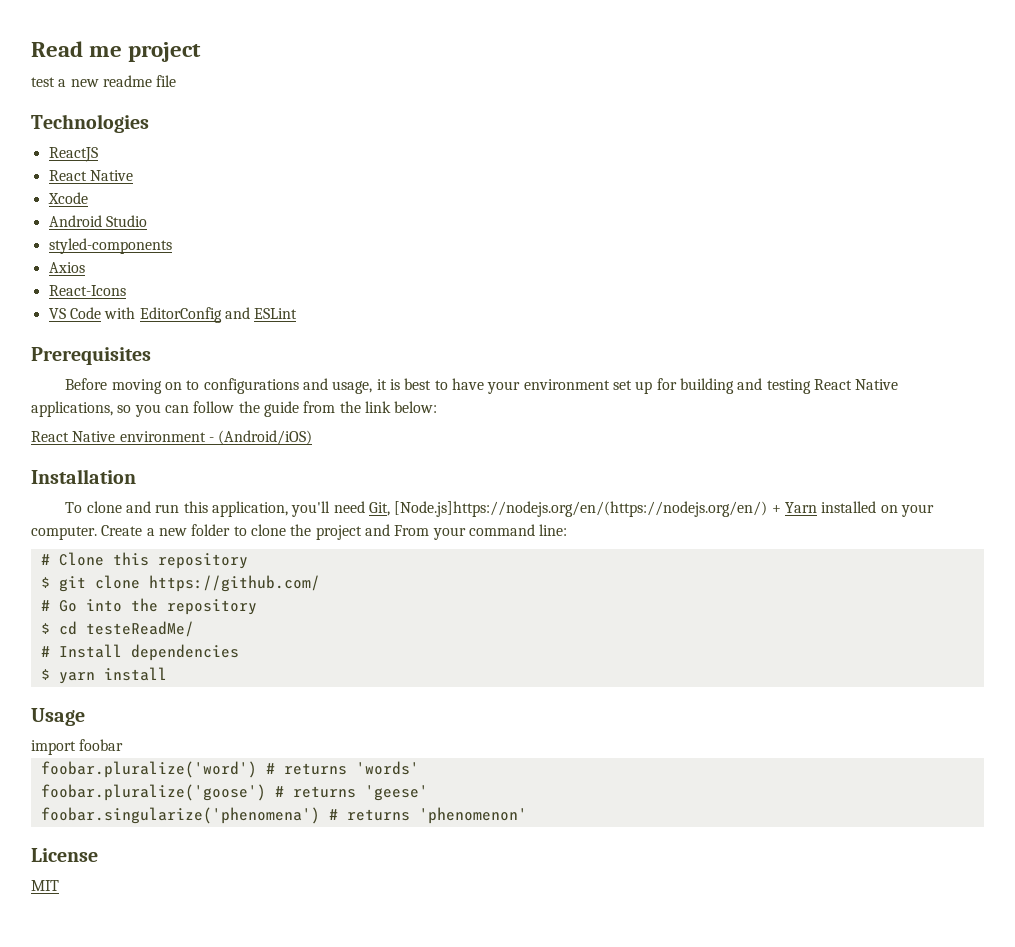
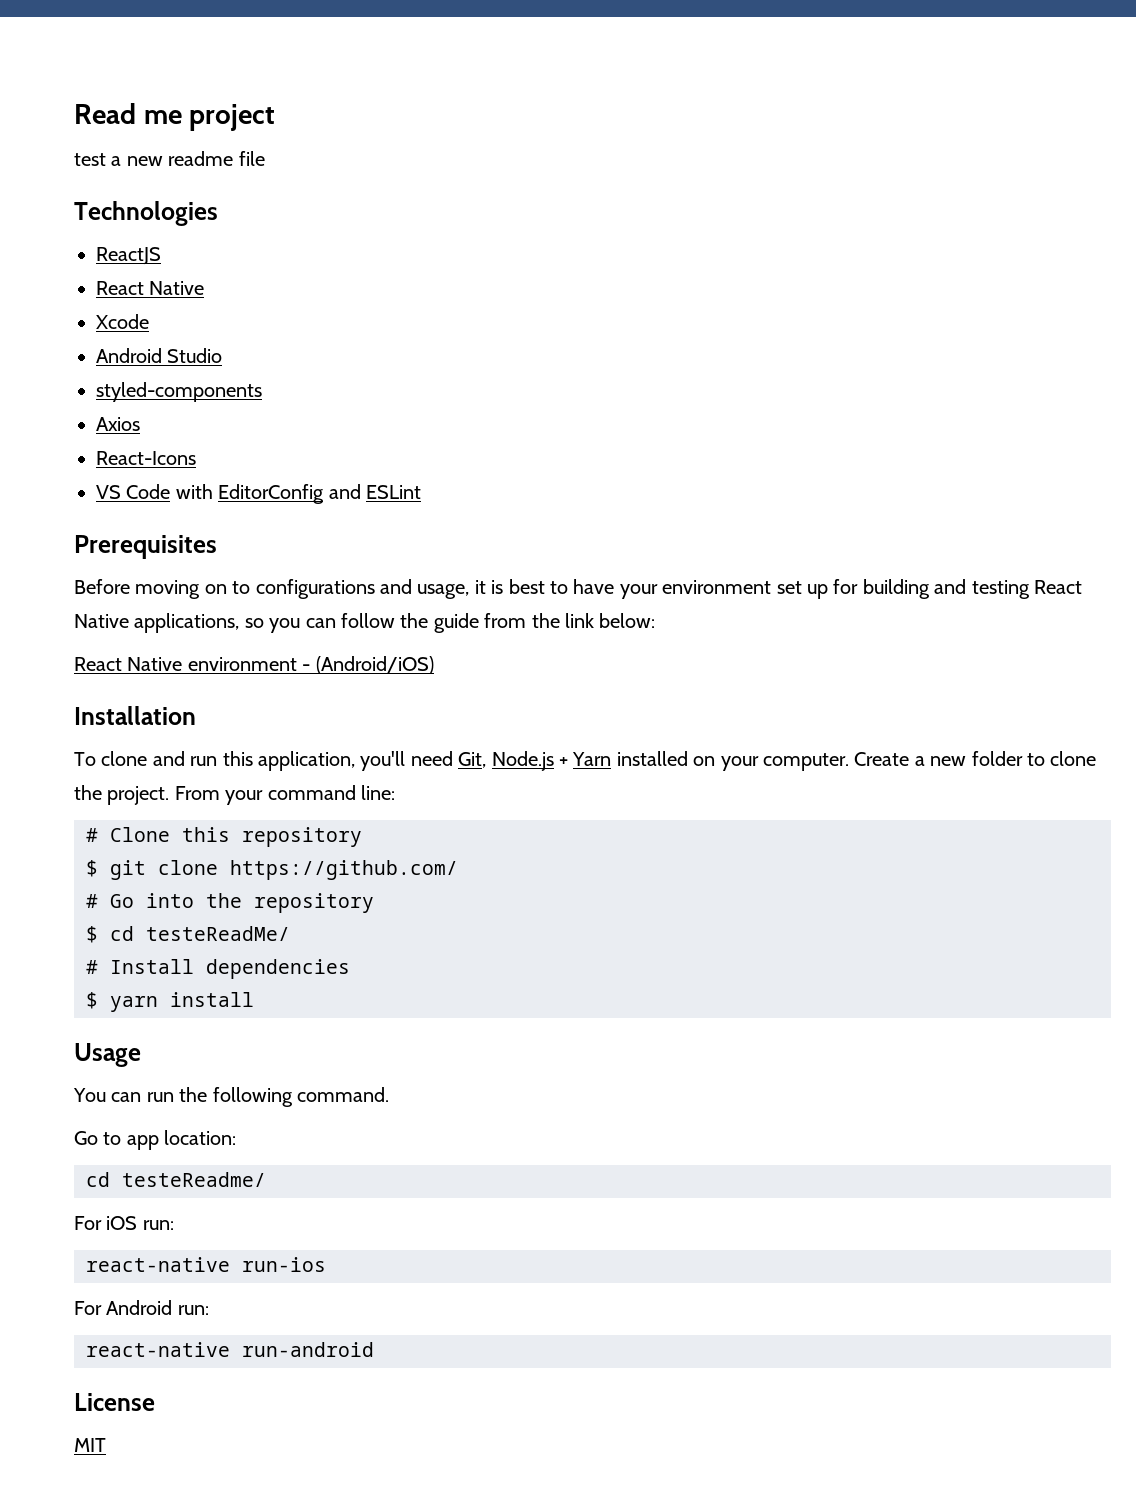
[394,501,768,517] [Node.js]https://nodejs.org/en/(https://nodejs.org/en/) -> [491,751,554,771] Node.js
[315,524,390,540] project and -> [107,786,170,805] project.
[31,739,124,755] [40,761,419,778] [40,784,428,801] [40,807,527,824] import foobar // foobar.pluralize('word') # returns 'words' // foobar.pluralize('goose') # returns 'geese' // foobar.singularize('phenomena') # returns 'phenomenon' -> [73,1087,389,1107] [74,1130,237,1150] [86,1172,266,1187] [74,1216,174,1230] [86,1257,326,1272] [74,1300,209,1315] [86,1342,374,1357] You can run the following command. // Go to app location: // cd testeReadme/ // For iOS run: // react-native run-ios // For Android run: // react-native run-android

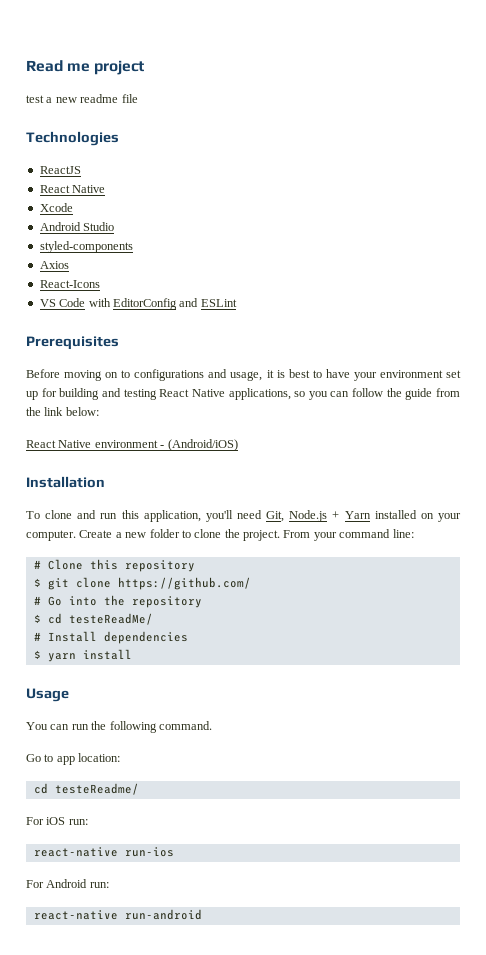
[74,1393,155,1411] [74,1438,106,1452] // License // MIT -> (202, 914) none

